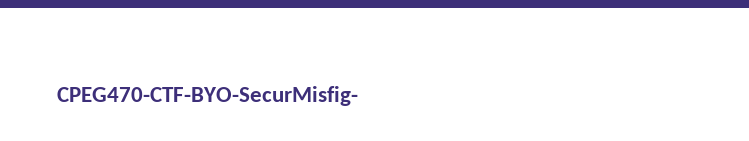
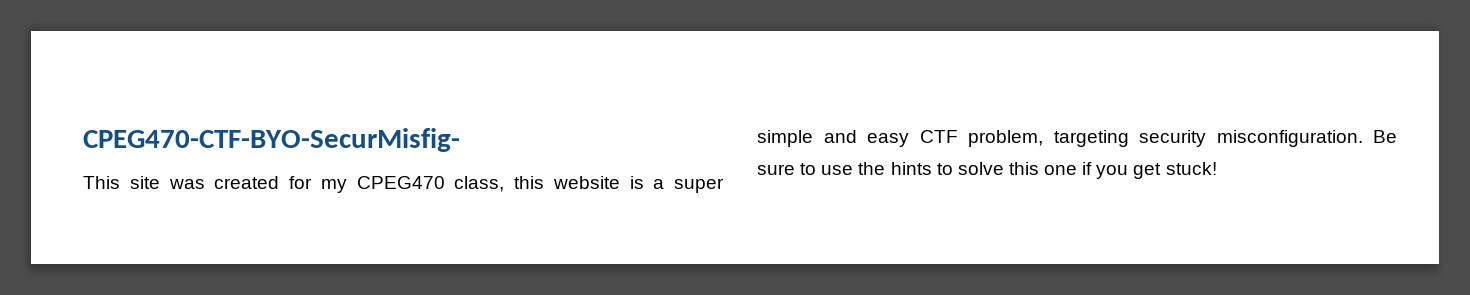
(358, 96) none -> [83,176,724,193] [757,130,1397,147] [757,162,1217,179] // This site was created for my CPEG470 class, this website is a super simple and easy CTF problem, targeting security misconfiguration. Be sure to use the hints to solve this one if you get stuck!

